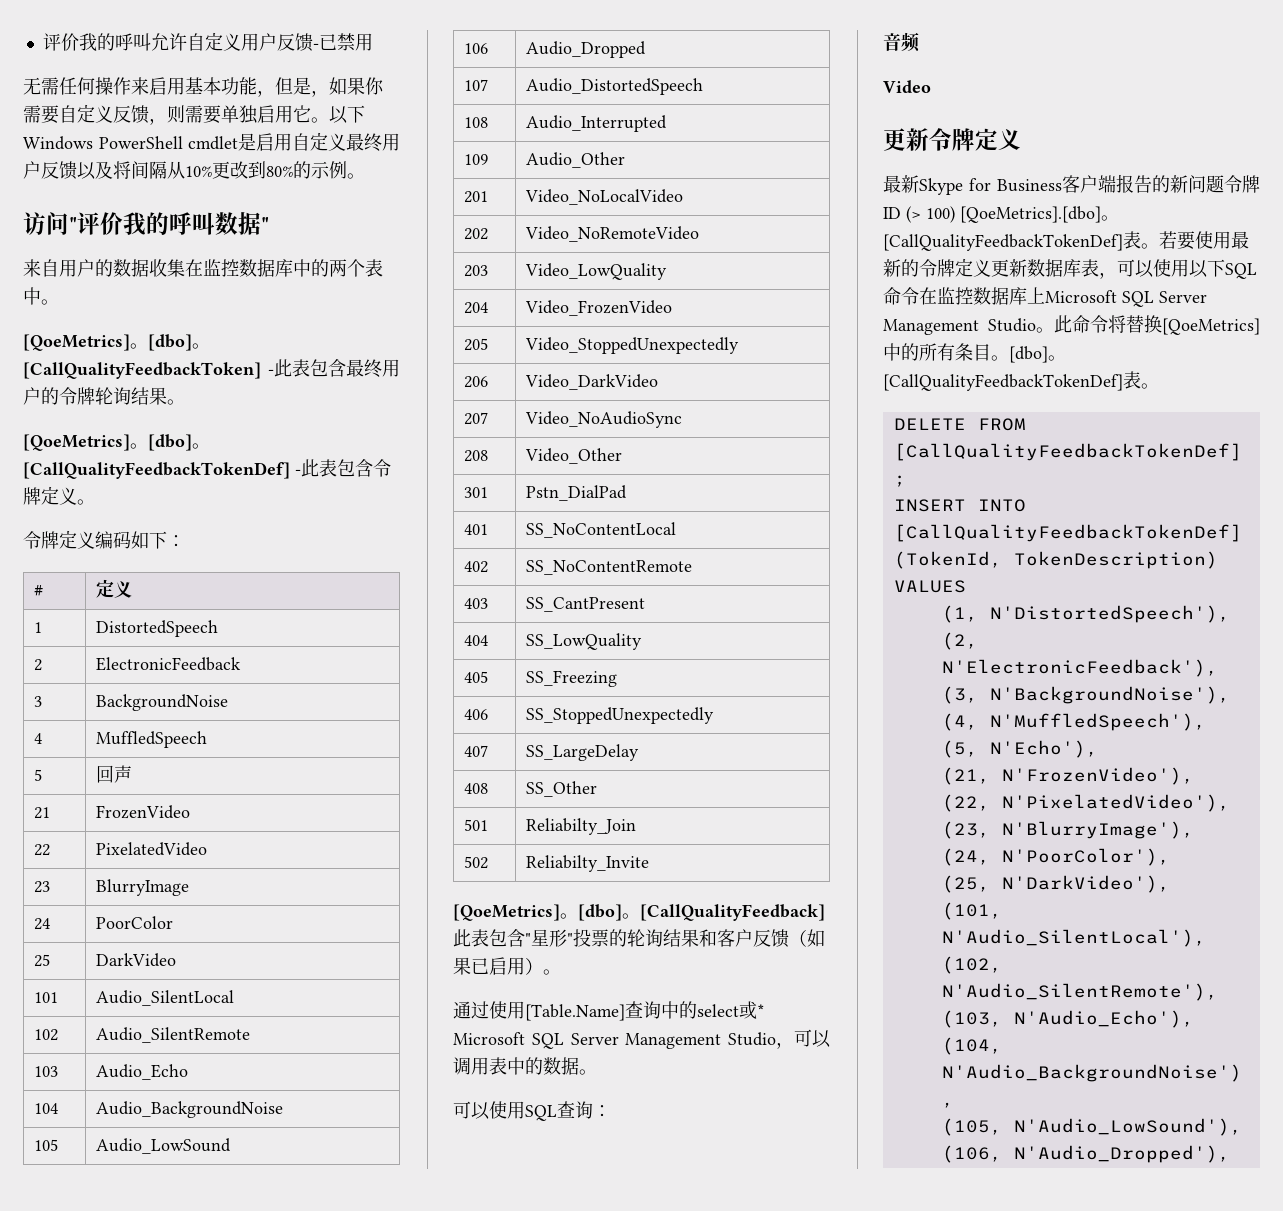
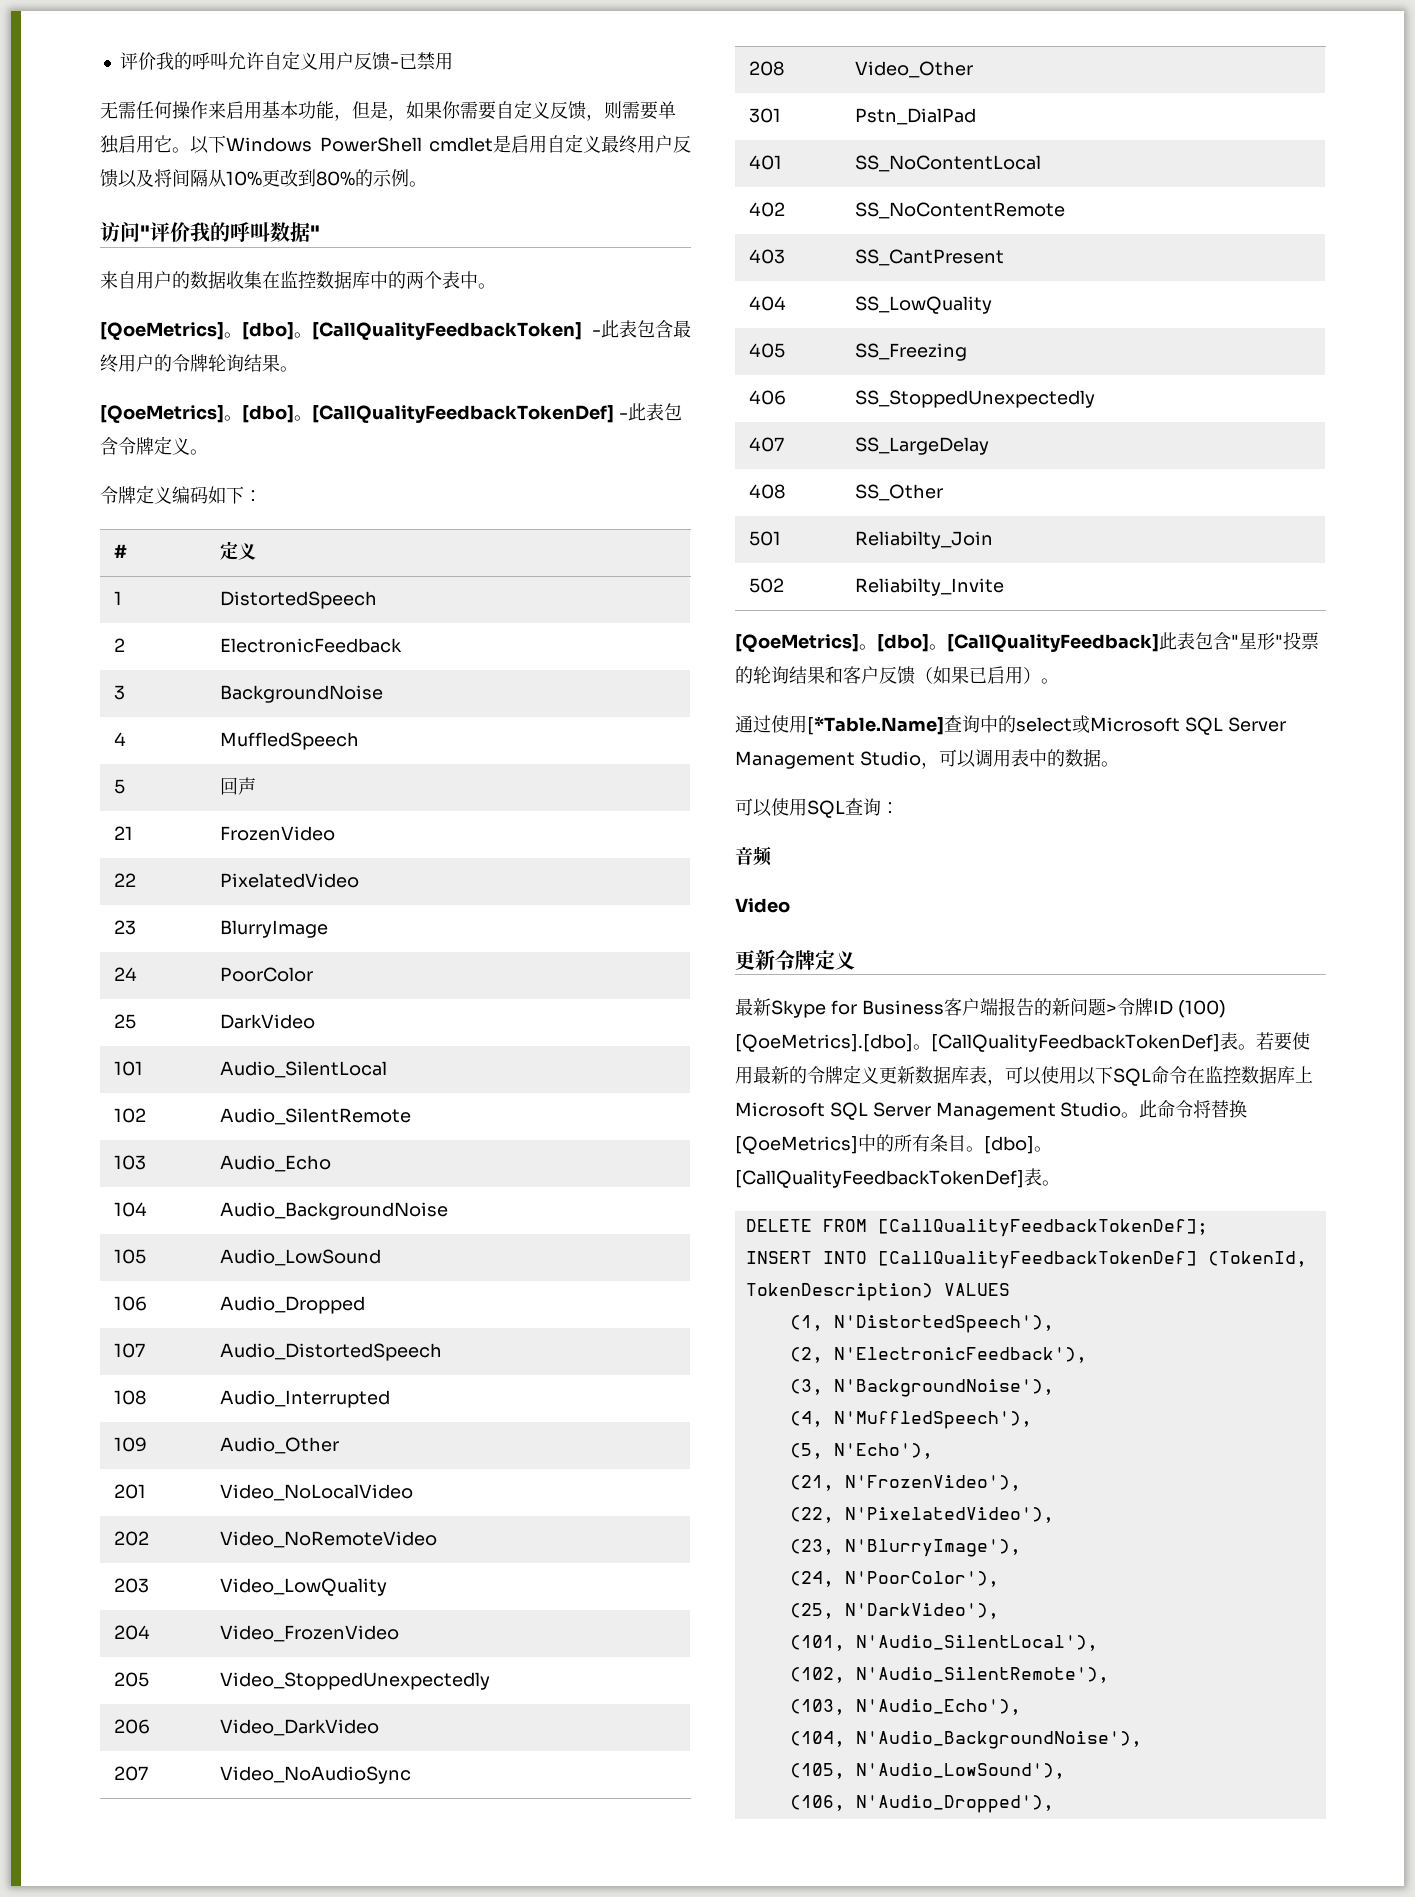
[525,1004,625,1021] [Table.Name] -> [807,716,944,735] [*Table.Name]
[757,1004,765,1017] * -> (1090, 724) none
(1224, 184) none -> [1105,1004,1117,1014] >
[906,206,955,223] (> 100) -> [1177,1000,1226,1018] (100)

